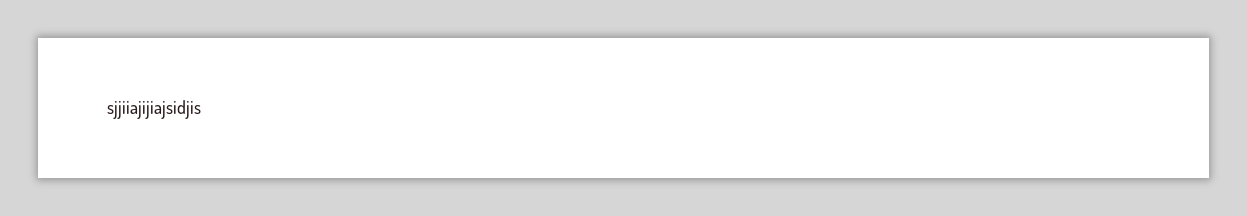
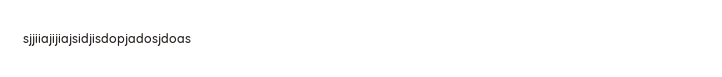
[107,100,201,119] sjjiiajijiajsidjis -> [23,33,191,46] sjjiiajijiajsidjisdopjadosjdoas

